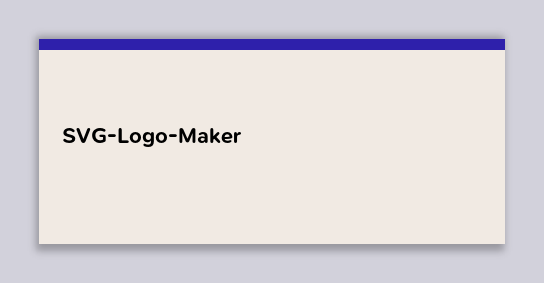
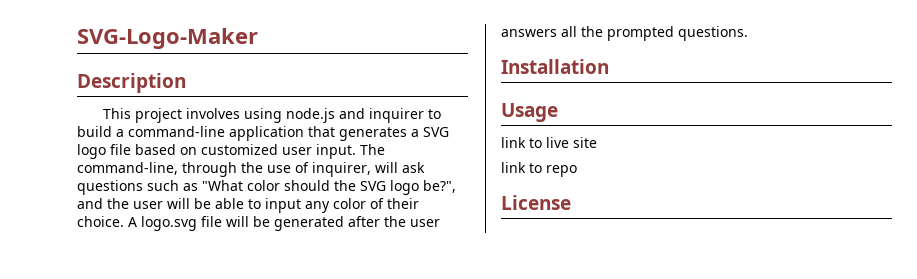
(242, 137) none -> [77,73,186,93] [102,108,441,123] [77,126,449,141] [77,144,385,159] [77,162,425,177] [77,180,456,195] [77,198,419,213] [77,216,440,231] [501,26,748,41] [501,59,609,74] [501,103,558,122] [501,137,597,148] [501,162,577,177] [501,195,571,210] // Description // This project involves using node.js and inquirer to build a command-line application that generates a SVG logo file based on customized user input. The command-line, through the use of inquirer, will ask questions such as "What color should the SVG logo be?", and the user will be able to input any color of their choice. A logo.svg file will be generated after the user answers all the prompted questions. // Installation // Usage // link to live site // link to repo // License

